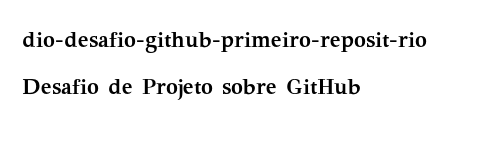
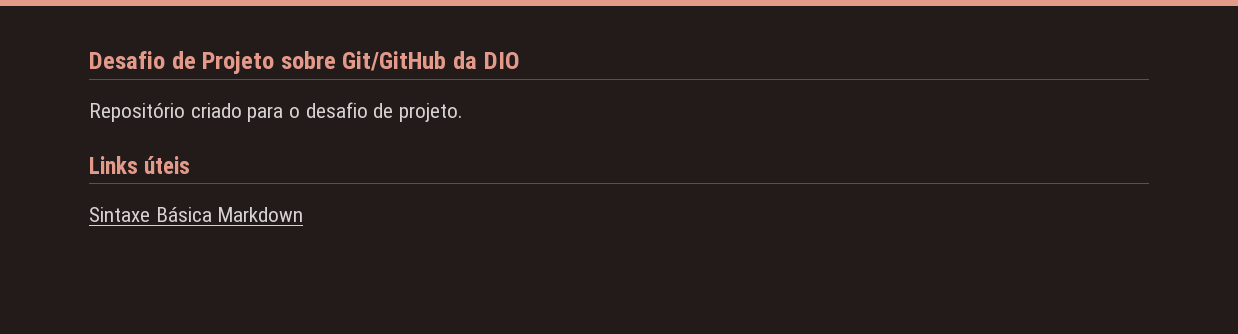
[22,32,427,53] dio-desafio-github-primeiro-reposit-rio // -> (89, 60) none
[286,78,361,95] GitHub -> [342,51,520,71] [89,102,464,122] [89,156,191,174] [89,207,304,222] Git/GitHub da DIO // Repositório criado para o desafio de projeto. // Links úteis // Sintaxe Básica Markdown

